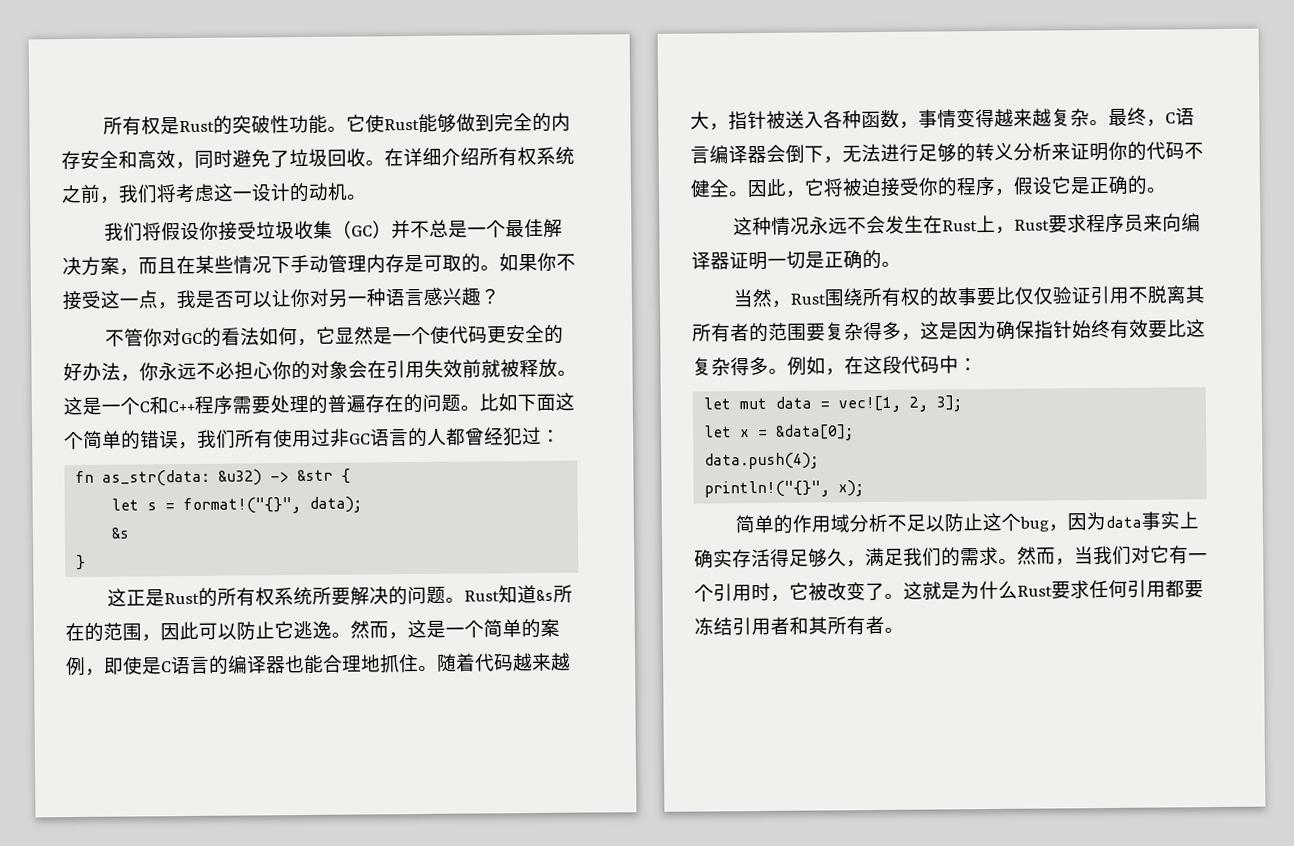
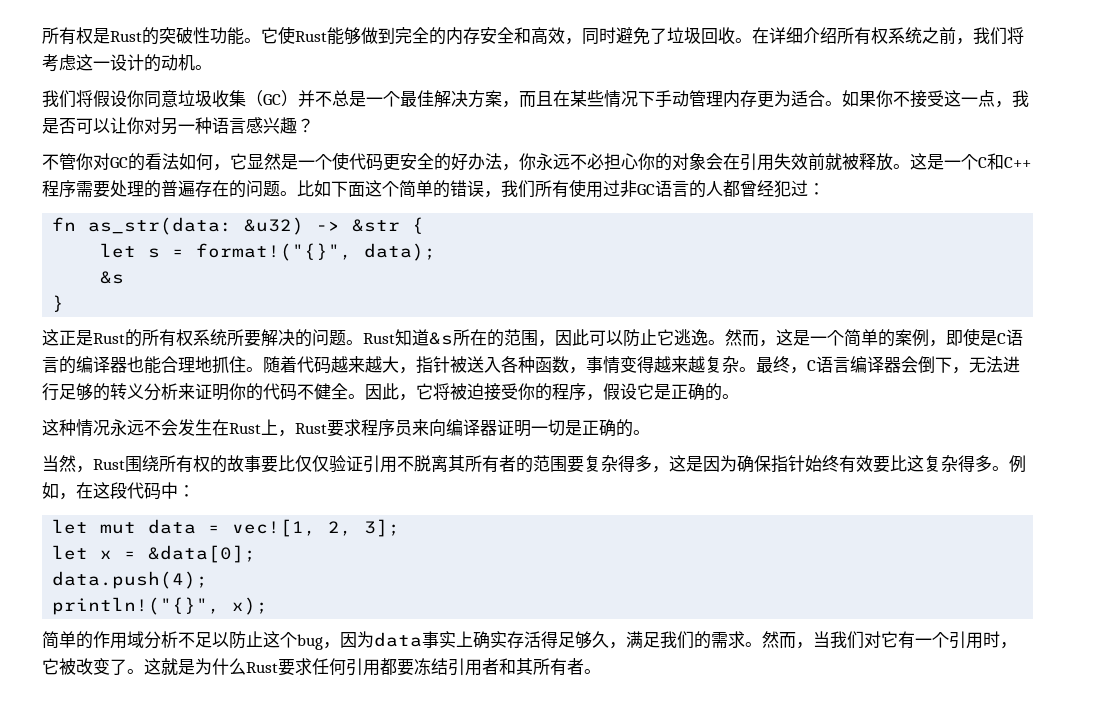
[217,221,257,241] 接受 -> [144,90,178,108] 同意
[404,253,481,273] 是可取的 -> [757,90,825,108] 更为适合

